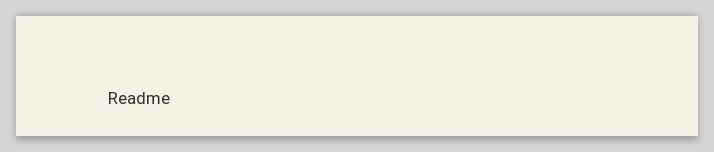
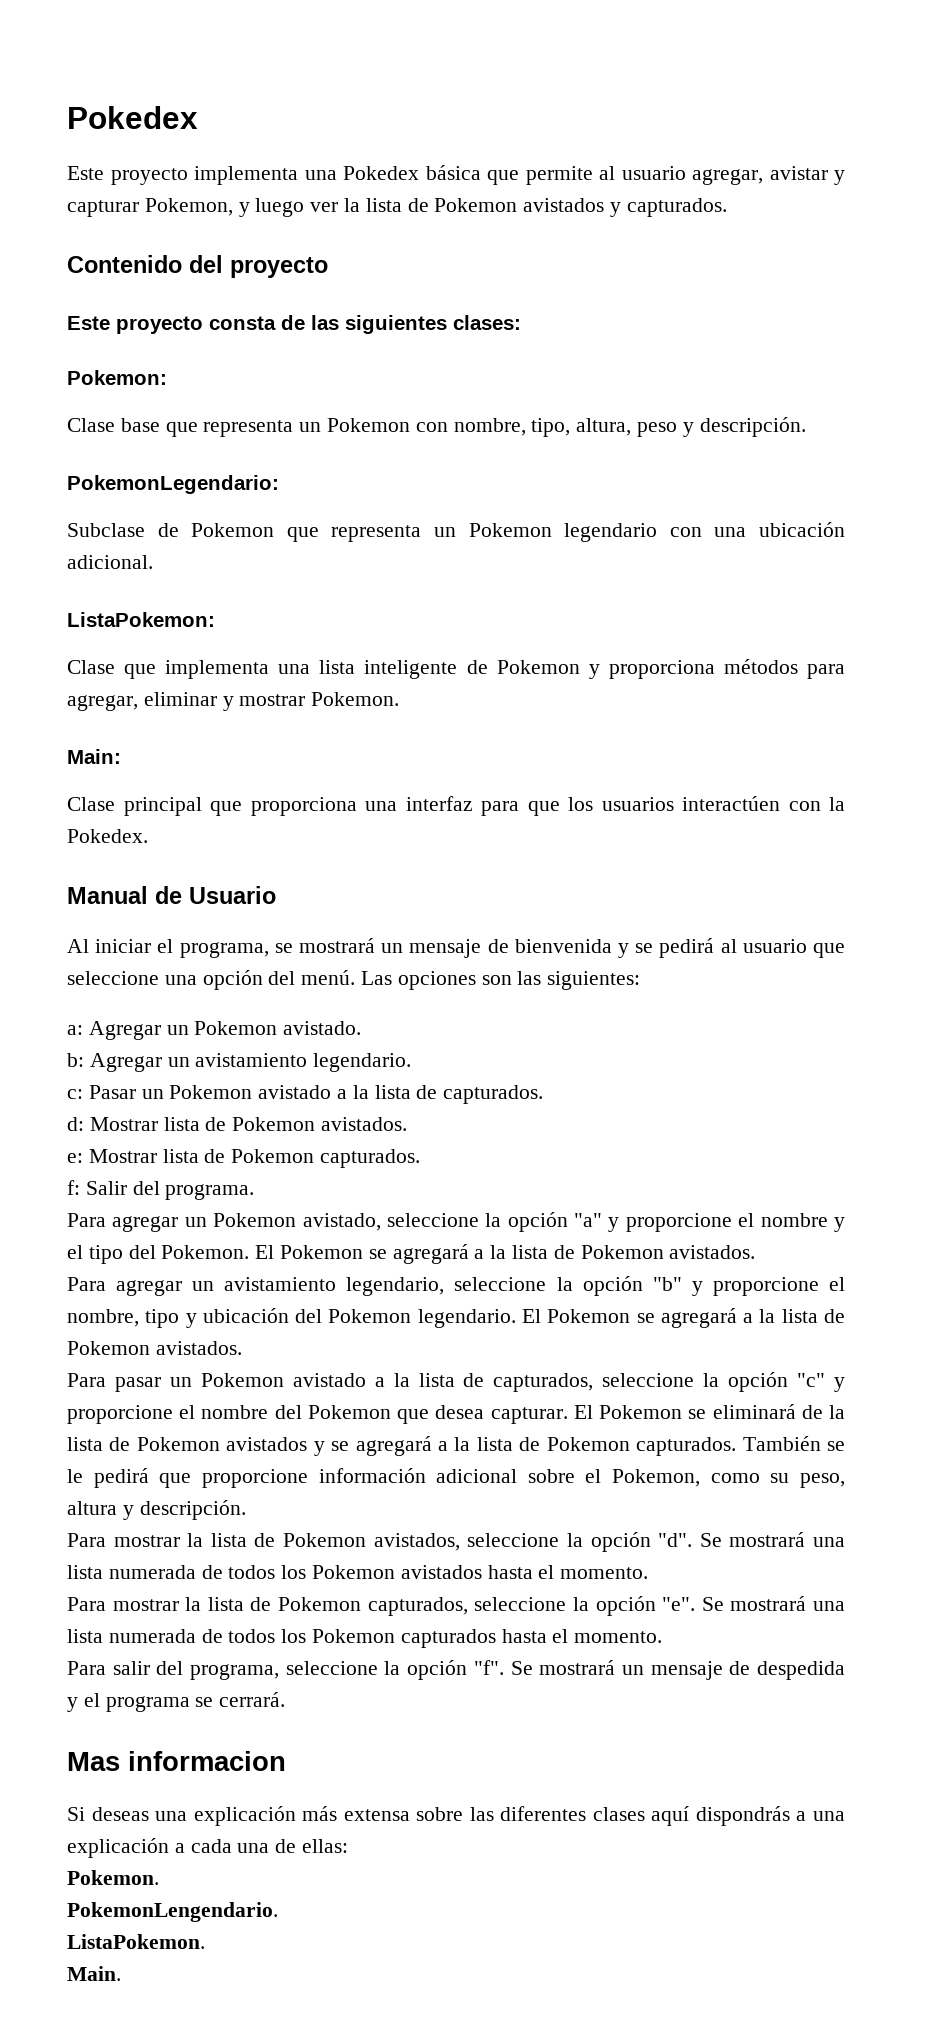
[108,92,170,104] Readme -> [67,106,198,129] [67,165,845,185] [67,198,727,217] [67,255,328,278] [67,315,521,334] [67,370,167,385] [67,417,806,437] [67,475,279,494] [67,522,846,542] [67,555,153,569] [67,612,215,627] [67,659,845,679] [67,692,400,711] [67,749,121,764] [67,796,845,816] [67,829,148,843] [67,886,276,904] [67,938,846,958] [67,970,641,990] [67,1021,362,1040] [67,1053,412,1072] [67,1085,544,1104] [67,1117,408,1131] [67,1149,421,1168] [67,1180,255,1200] [67,1212,845,1232] [67,1244,756,1264] [67,1276,845,1296] [67,1308,846,1328] [67,1341,242,1355] [67,1372,846,1392] [67,1404,846,1424] [67,1436,846,1456] [67,1468,845,1488] [67,1500,246,1520] [67,1532,846,1552] [67,1565,649,1579] [67,1596,846,1616] [67,1629,663,1648] [67,1660,846,1680] [67,1692,286,1712] [67,1751,286,1771] [67,1806,846,1826] [67,1838,349,1858] [67,1870,159,1885] [67,1902,278,1922] [67,1934,205,1949] [67,1966,121,1981] Pokedex // Este proyecto implementa una Pokedex básica que permite al usuario agregar, avistar y capturar Pokemon, y luego ver la lista de Pokemon avistados y capturados. // Contenido del proyecto // Este proyecto consta de las siguientes clases: // Pokemon: // Clase base que representa un Pokemon con nombre, tipo, altura, peso y descripción. // PokemonLegendario: // Subclase de Pokemon que representa un Pokemon legendario con una ubicación adicional. // ListaPokemon: // Clase que implementa una lista inteligente de Pokemon y proporciona métodos para agregar, eliminar y mostrar Pokemon. // Main: // Clase principal que proporciona una interfaz para que los usuarios interactúen con la Pokedex. // Manual de Usuario // Al iniciar el programa, se mostrará un mensaje de bienvenida y se pedirá al usuario que seleccione una opción del menú. Las opciones son las siguientes: // a: Agregar un Pokemon avistado. // b: Agregar un avistamiento legendario. // c: Pasar un Pokemon avistado a la lista de capturados. // d: Mostrar lista de Pokemon avistados. // e: Mostrar lista de Pokemon capturados. // f: Salir del programa. // Para agregar un Pokemon avistado, seleccione la opción "a" y proporcione el nombre y el tipo del Pokemon. El Pokemon se agregará a la lista de Pokemon avistados. // Para agregar un avistamiento legendario, seleccione la opción "b" y proporcione el nombre, tipo y ubicación del Pokemon legendario. El Pokemon se agregará a la lista de Pokemon avistados. // Para pasar un Pokemon avistado a la lista de capturados, seleccione la opción "c" y proporcione el nombre del Pokemon que desea capturar. El Pokemon se eliminará de la lista de Pokemon avistados y se agregará a la lista de Pokemon capturados. También se le pedirá que proporcione información adicional sobre el Pokemon, como su peso, altura y descripción. // Para mostrar la lista de Pokemon avistados, seleccione la opción "d". Se mostrará una lista numerada de todos los Pokemon avistados hasta el momento. // Para mostrar la lista de Pokemon capturados, seleccione la opción "e". Se mostrará una lista numerada de todos los Pokemon capturados hasta el momento. // Para salir del programa, seleccione la opción "f". Se mostrará un mensaje de despedida y el programa se cerrará. // Mas informacion // Si deseas una explicación más extensa sobre las diferentes clases aquí dispondrás a una explicación a cada una de ellas: // Pokemon. // PokemonLengendario. // ListaPokemon. // Main.

